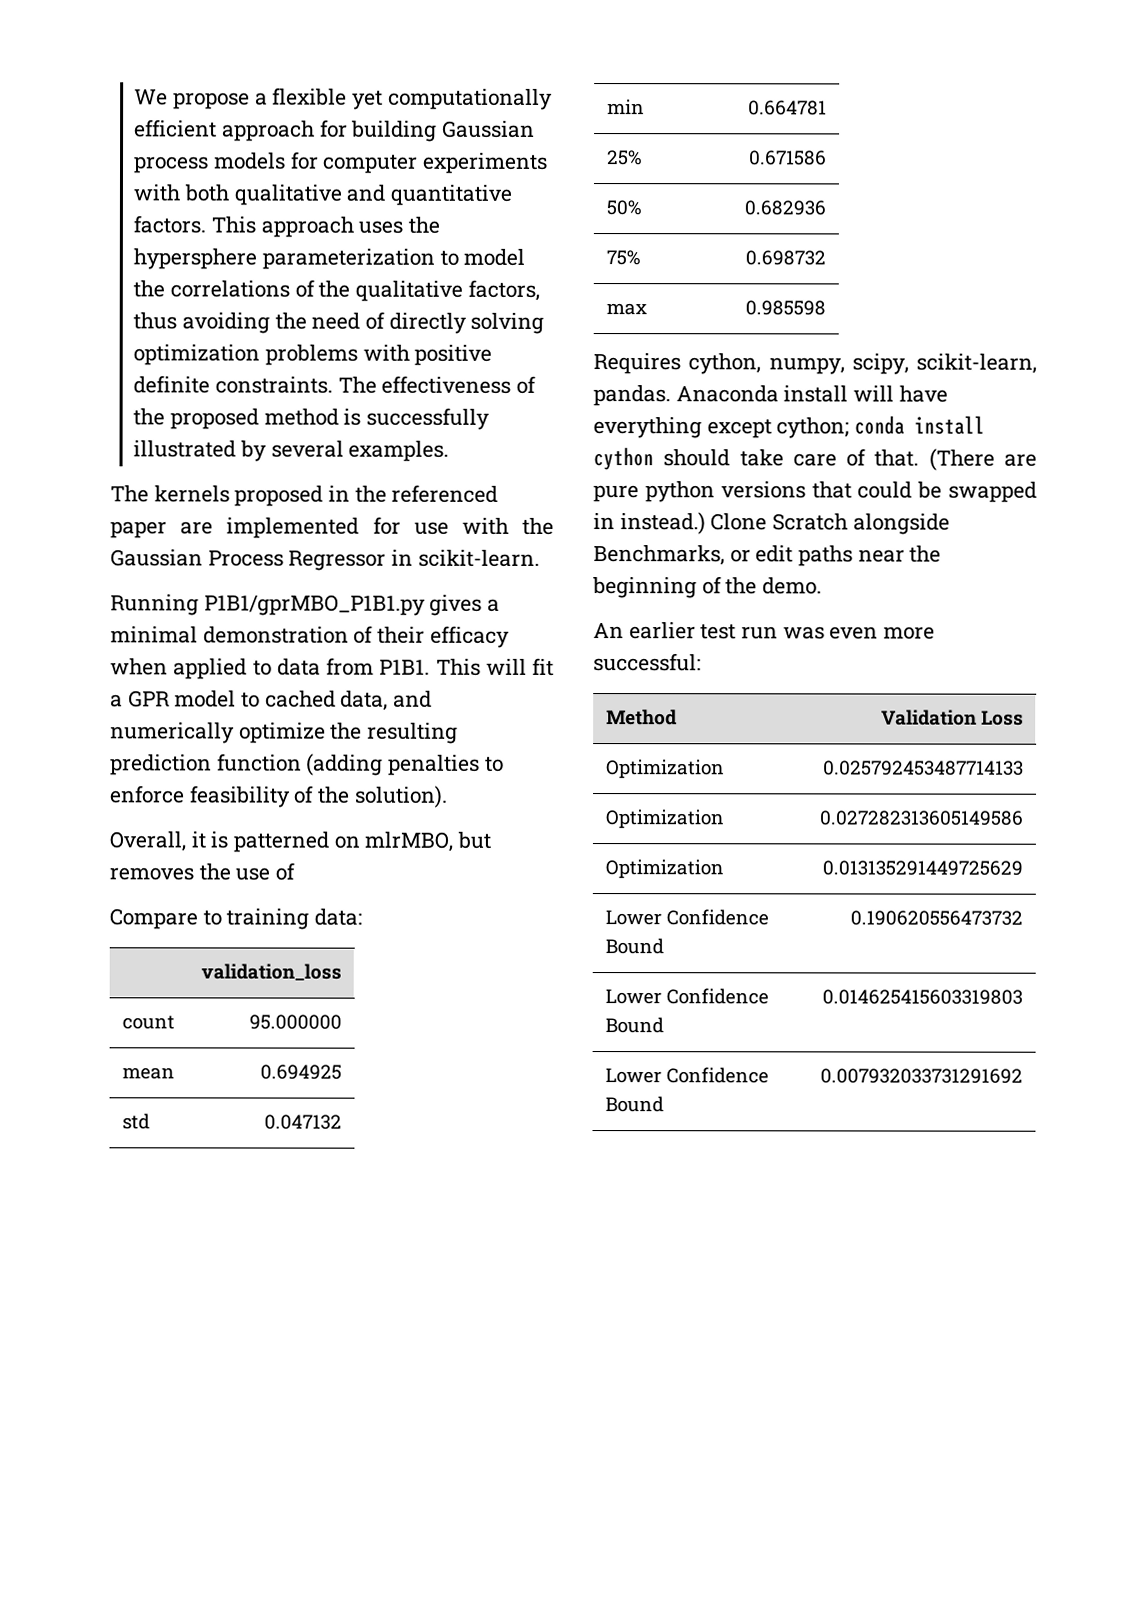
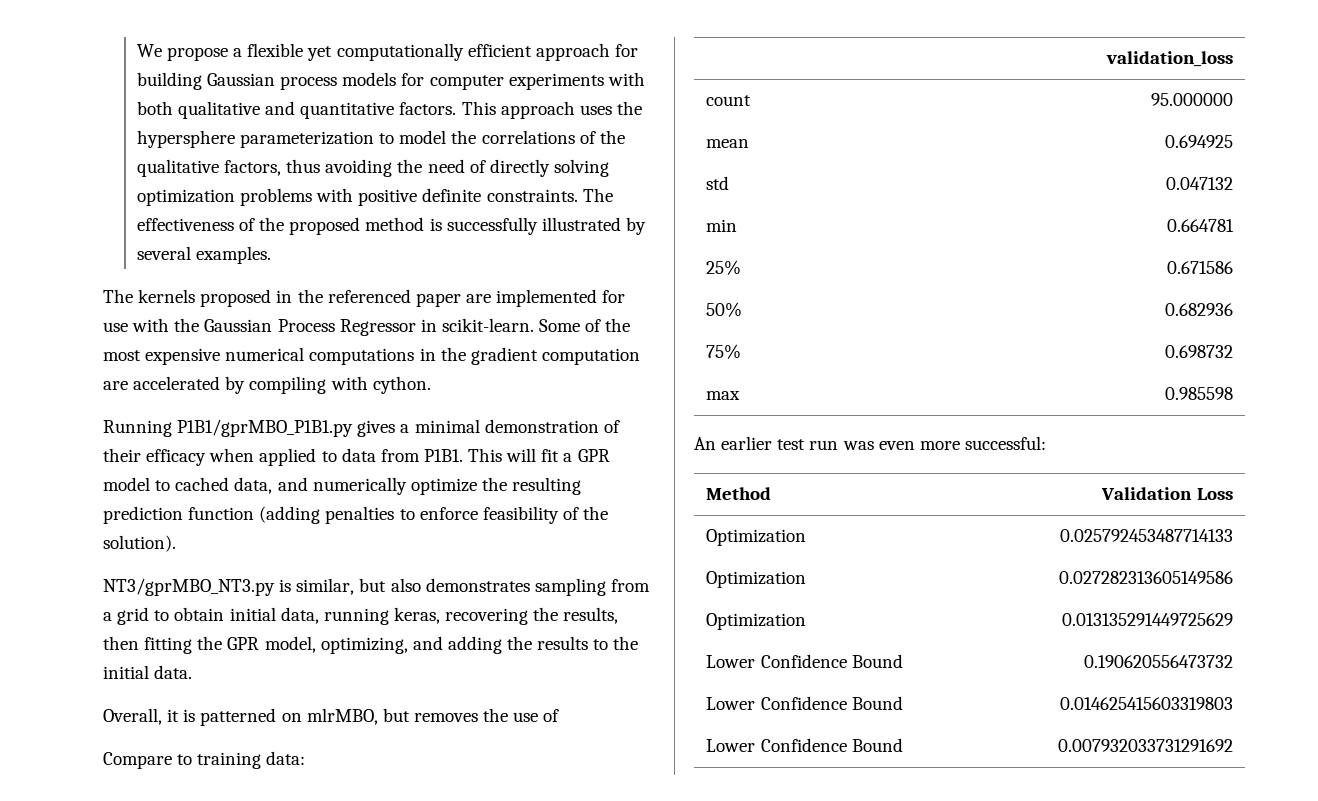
(540, 558) none -> [539,318,631,332] [103,347,640,365] [103,376,431,394] Some of the most expensive numerical computations in the gradient computation are accelerated by compiling with cython.
(448, 796) none -> [103,578,650,596] [103,607,619,625] [103,636,639,654] [103,665,193,679] // NT3/gprMBO_NT3.py is similar, but also demonstrates sampling from a grid to obtain initial data, running keras, recovering the results, then fitting the GPR model, optimizing, and adding the results to the initial data.
[593,353,1037,375] [593,385,948,407] [593,415,986,439] [593,447,1037,471] [593,481,1037,503] [593,512,950,535] [593,545,942,567] [592,576,823,599] // Requires cython, numpy, scipy, scikit-learn, pandas. Anaconda install will have everything except cython; conda install cython should take care of that. (There are pure python versions that could be swapped in instead.) Clone Scratch alongside Benchmarks, or edit paths near the beginning of the demo. -> (1233, 393) none

